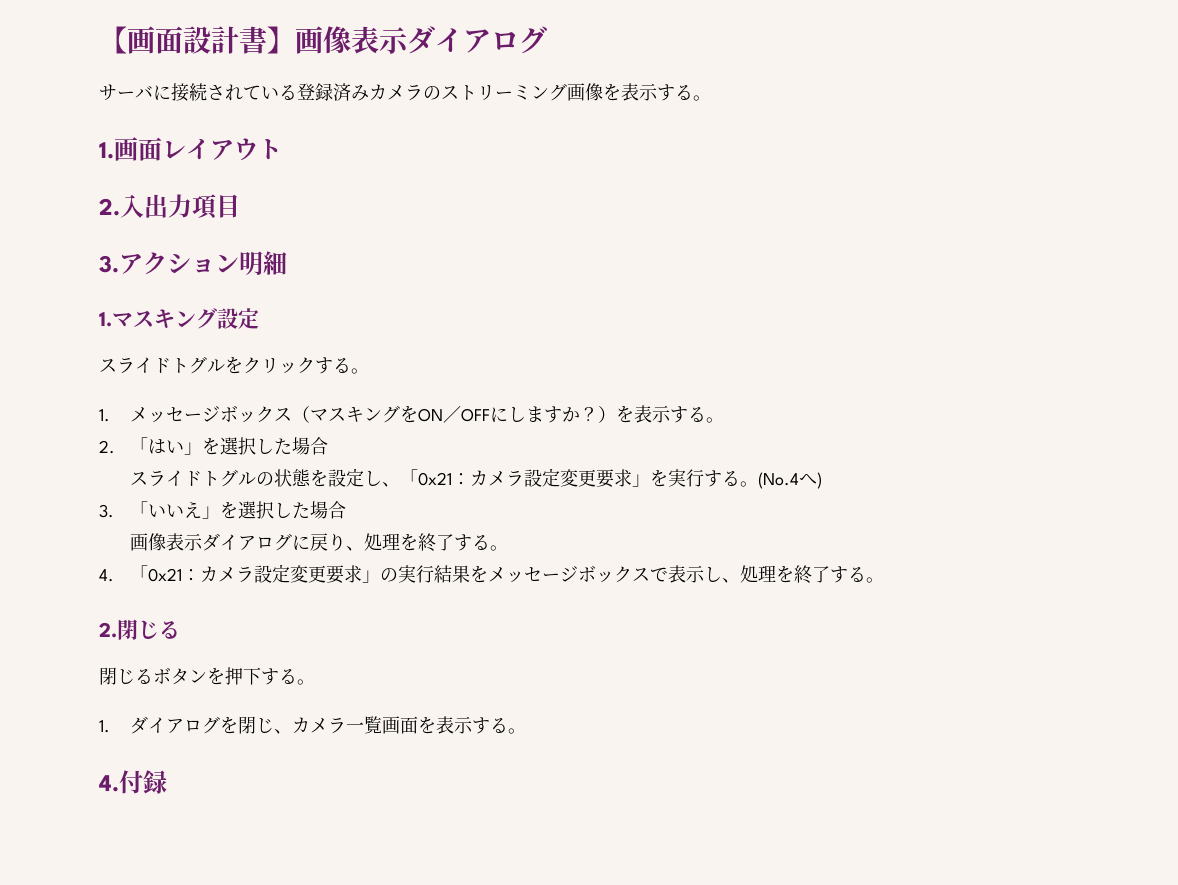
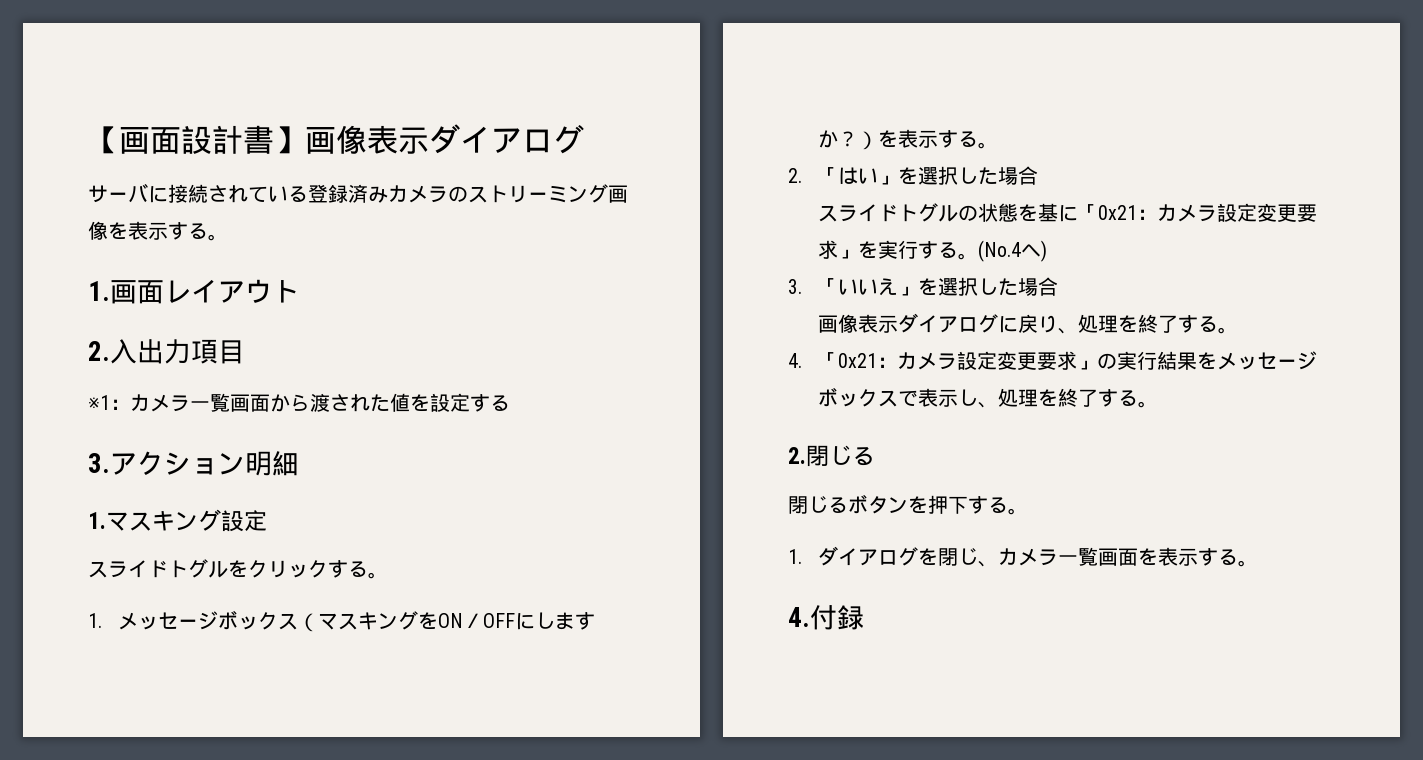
(240, 206) none -> [88,393,510,412] // ※1：カメラ一覧画面から渡された値を設定する
[328,468,401,487] 設定し、 -> [1038,203,1079,222] 基に

